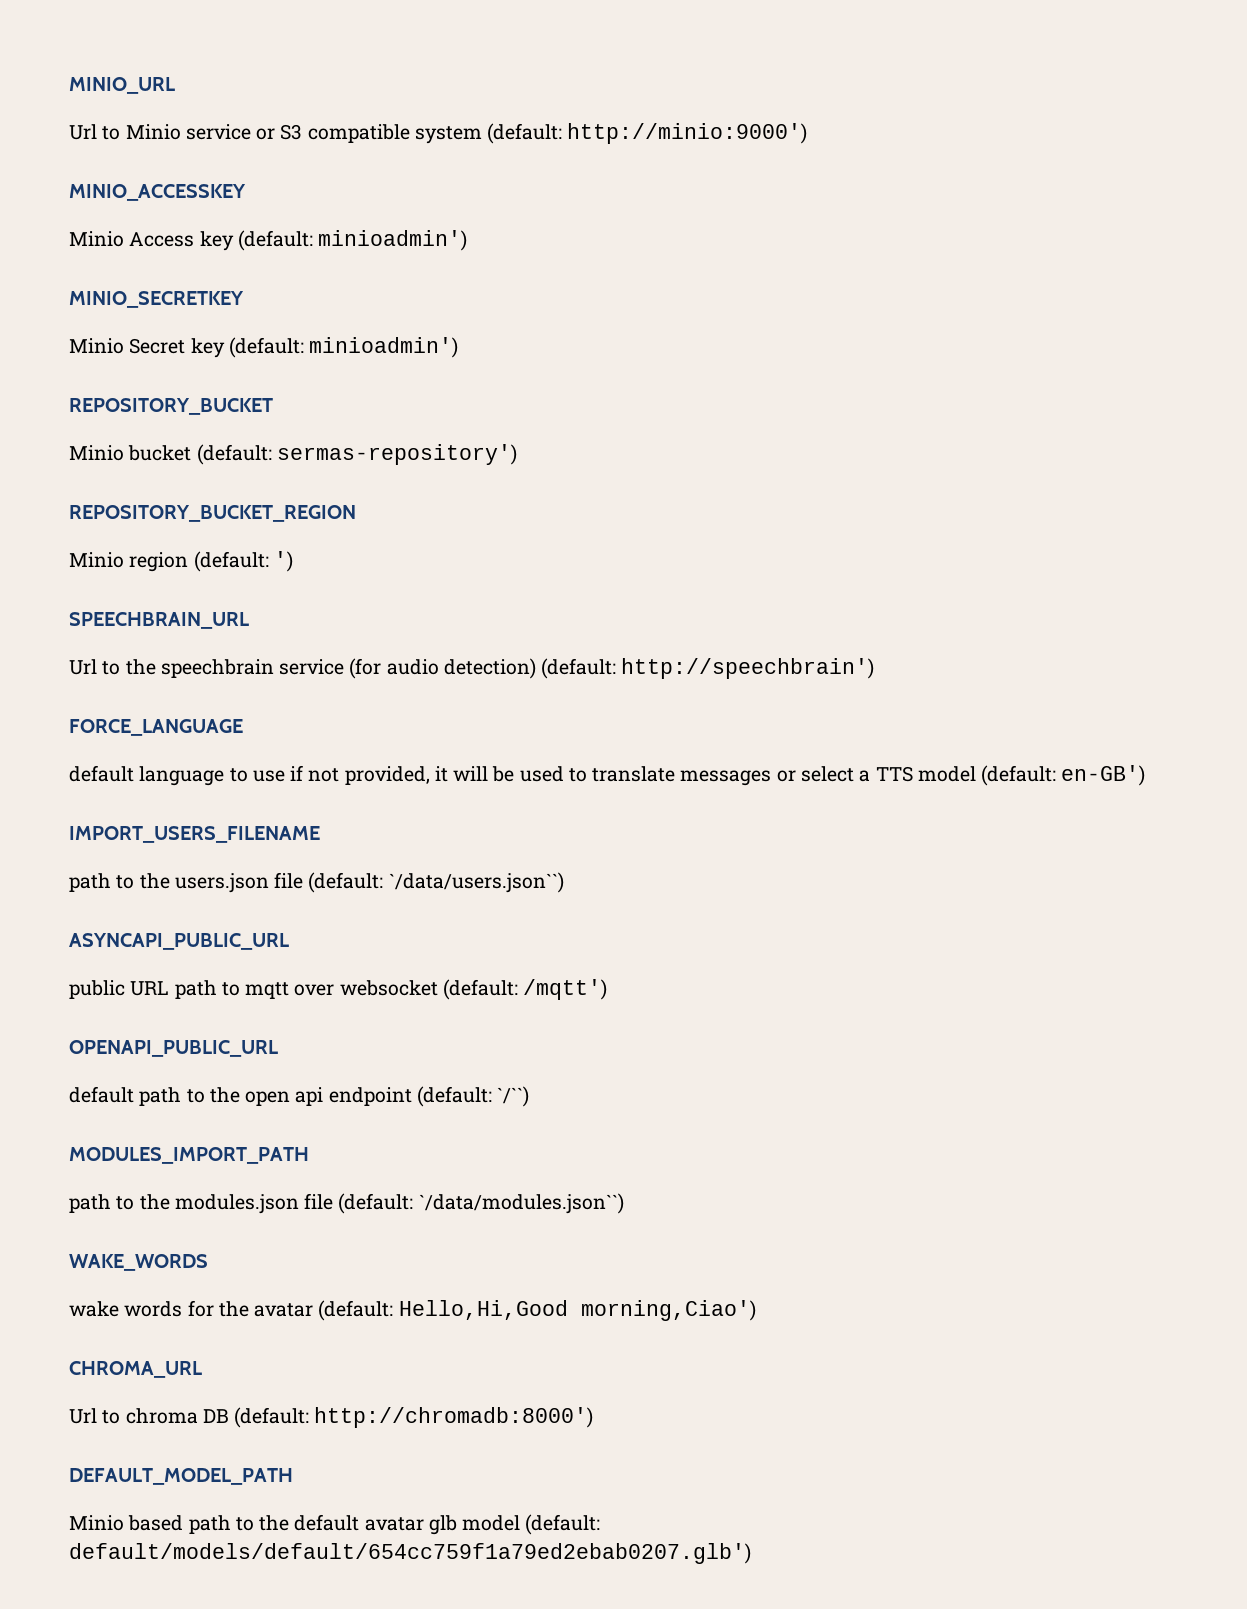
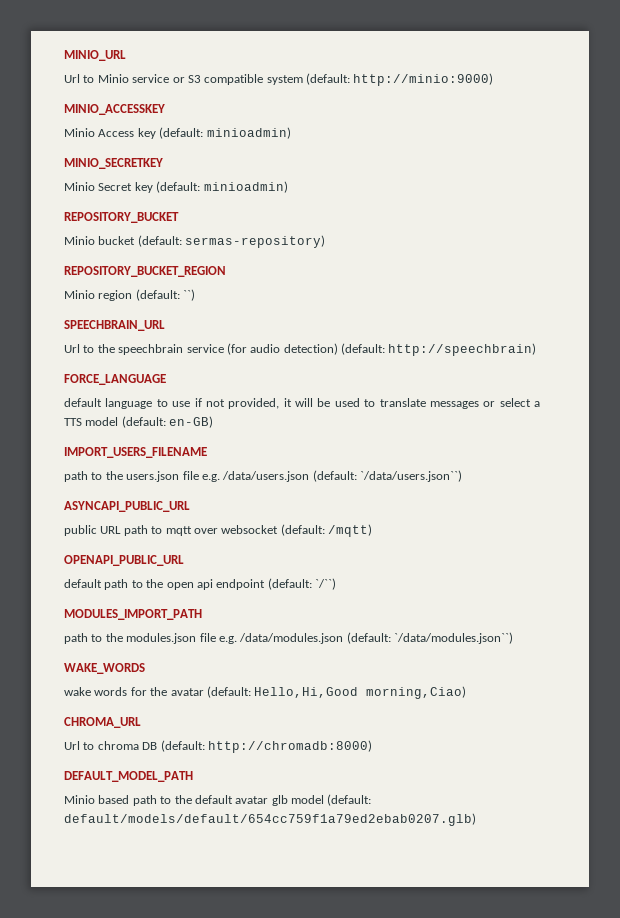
[567,123,808,144] http://minio:9000') -> [353,73,494,86] http://minio:9000)
[318,230,468,251] minioadmin') -> [206,127,291,139] minioadmin)
[309,337,459,358] minioadmin') -> [203,181,288,193] minioadmin)
[276,444,517,465] sermas-repository') -> [185,235,326,248] sermas-repository)
[273,551,293,572] ') -> [183,289,196,301] ``)
[621,658,875,679] http://speechbrain') -> [388,343,537,356] http://speechbrain)
[1061,765,1146,786] en-GB') -> [169,416,214,428] en-GB)
(304, 880) none -> [201,471,310,482] e.g. /data/users.json
[523,979,608,1000] /mqtt') -> [328,524,372,537] /mqtt)
(334, 1201) none -> [218,633,344,644] e.g. /data/modules.json
[580,1300,756,1321] morning,Ciao') -> [366,686,467,699] morning,Ciao)
[314,1407,594,1428] http://chromadb:8000') -> [207,740,372,753] http://chromadb:8000)
[69,1543,751,1564] default/models/default/654cc759f1a79ed2ebab0207.glb') -> [64,813,476,826] default/models/default/654cc759f1a79ed2ebab0207.glb)

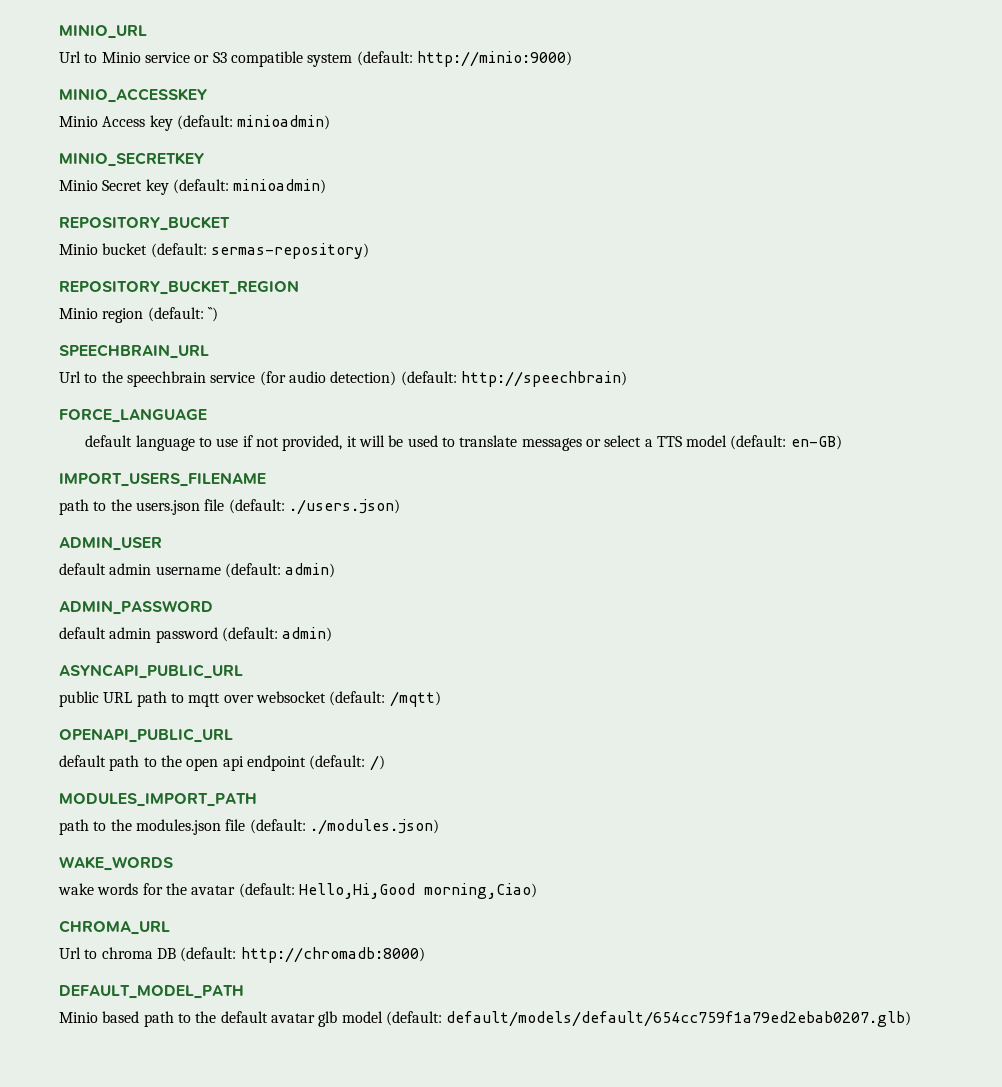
[201,470,462,482] e.g. /data/users.json (default: `/data/users.json``) -> [228,499,400,515] [59,536,162,551] [59,563,336,578] [59,600,213,615] [59,627,333,643] (default: ./users.json) // ADMIN_USER // default admin username (default: admin) // ADMIN_PASSWORD // default admin password (default: admin)
[315,578,336,590] `/``) -> [369,755,385,771] /)
[218,632,513,644] e.g. /data/modules.json (default: `/data/modules.json``) -> [249,819,439,835] (default: ./modules.json)

